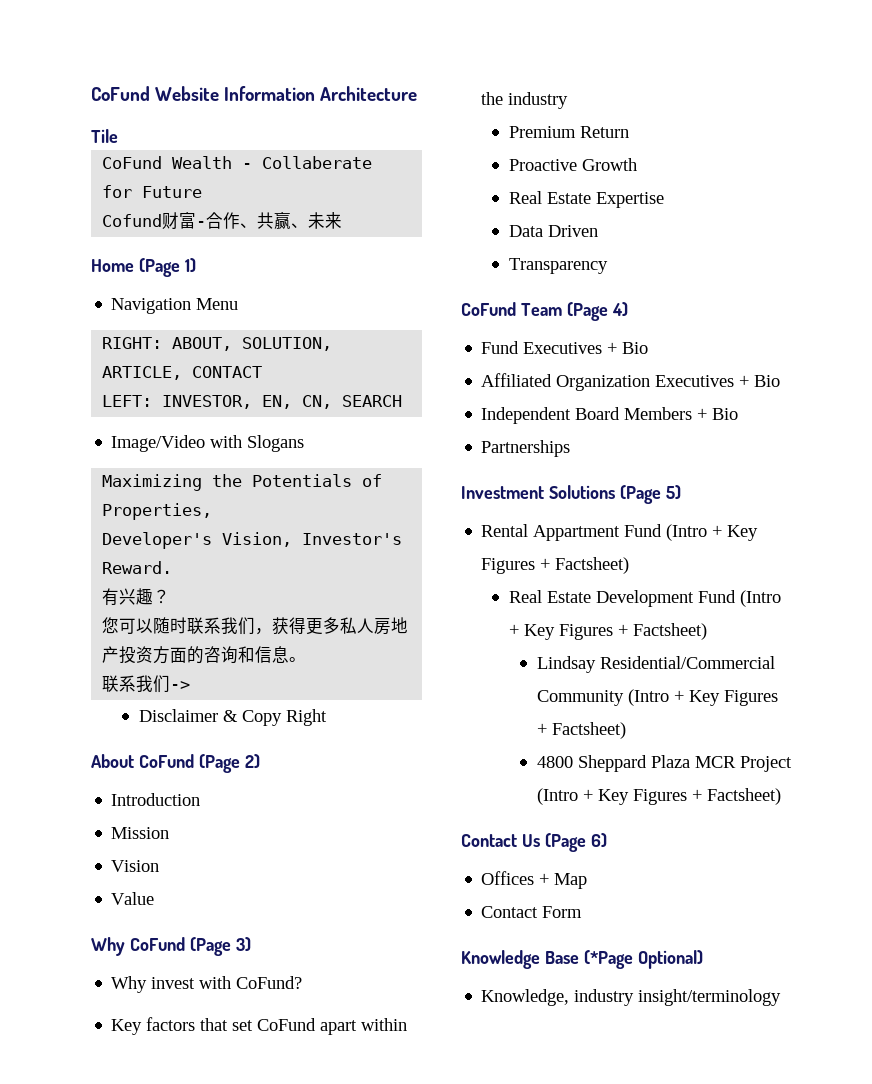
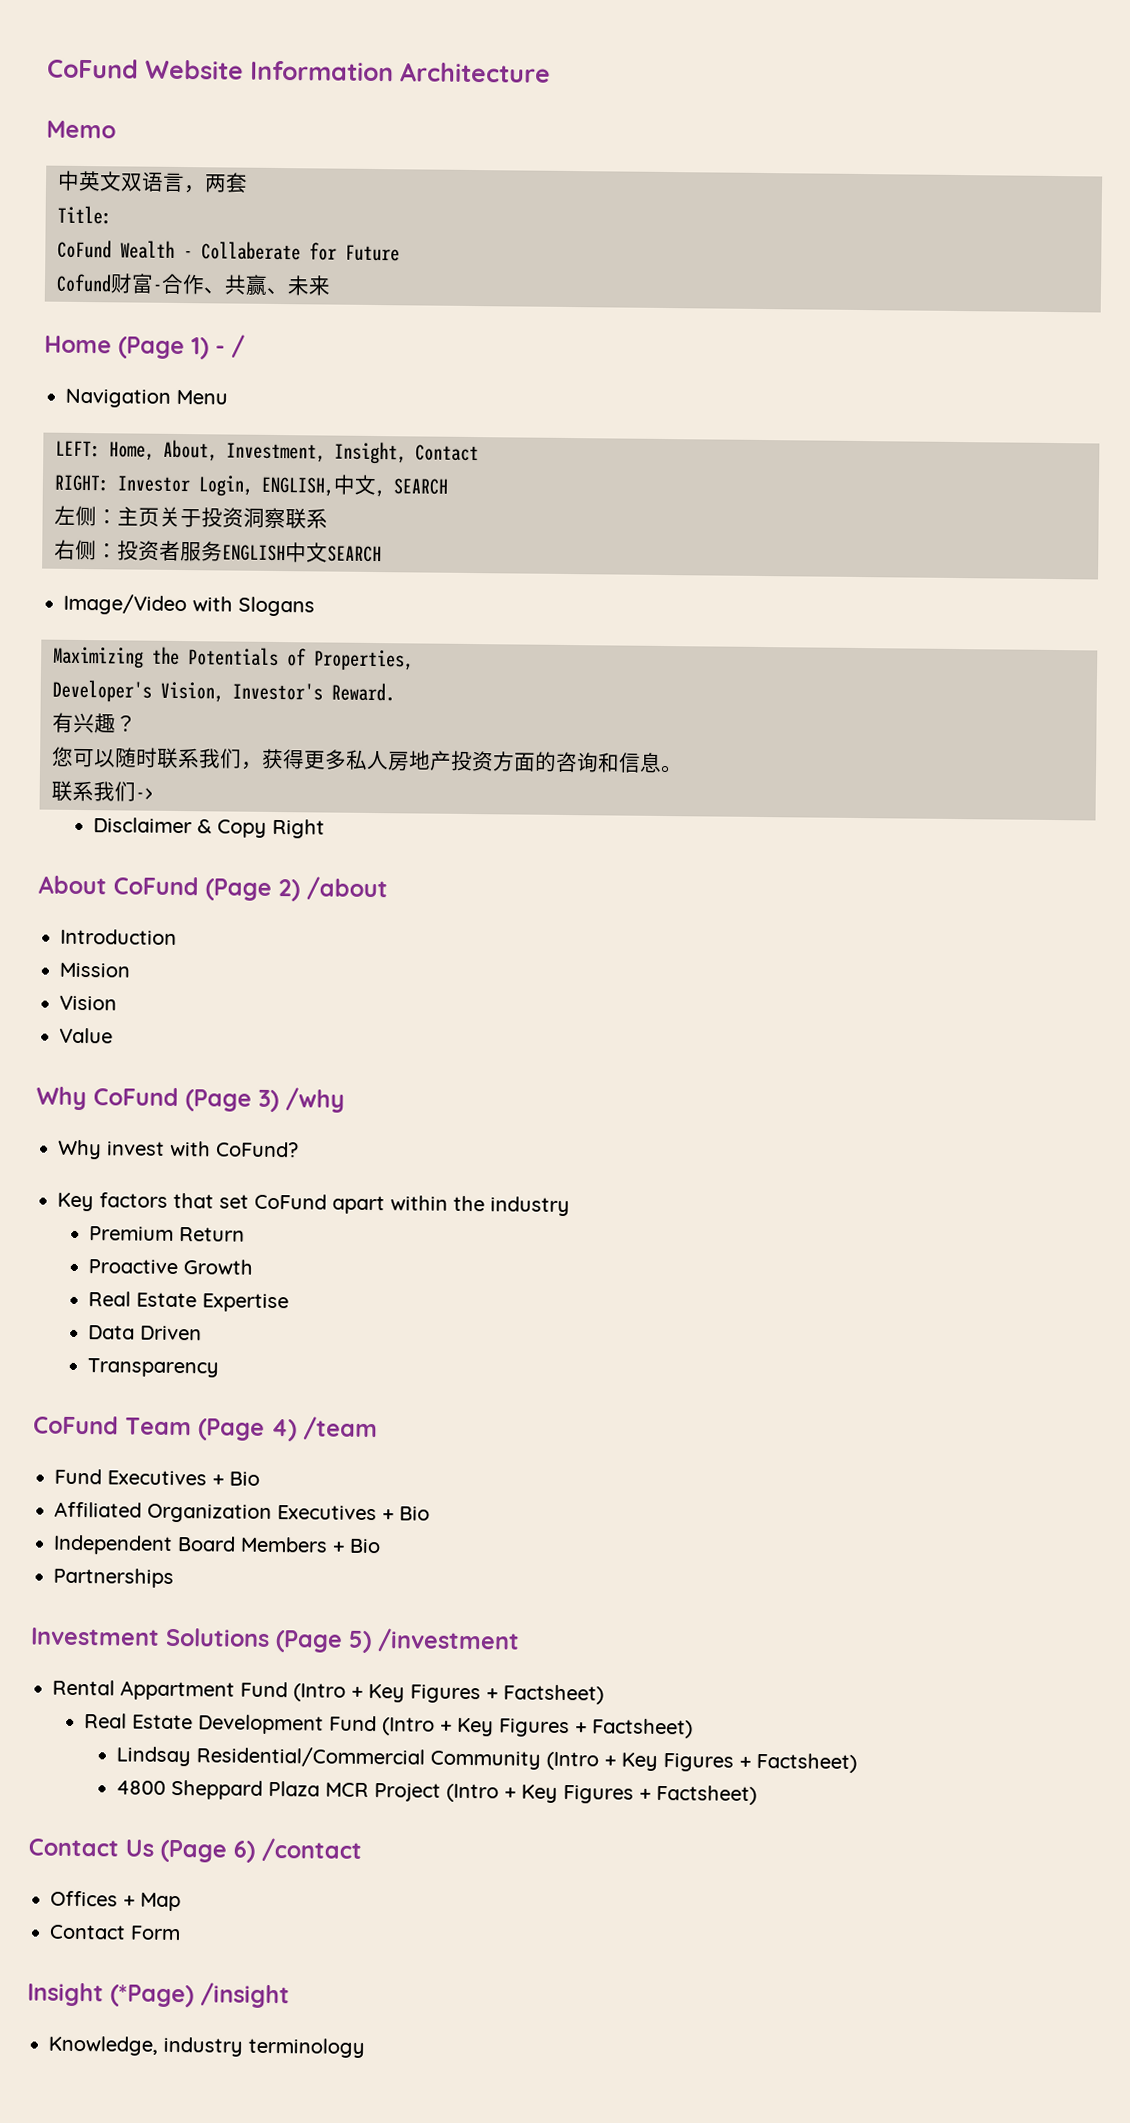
[91,129,118,143] Tile -> [46,120,116,139] [57,170,248,194] [57,205,112,225] Memo // 中英文双语言，两套 // Title:
(196, 265) none -> [215,334,245,358] - /
[102,337,333,351] [102,366,263,380] [102,395,333,409] RIGHT: ABOUT, SOLUTION, ARTICLE, CONTACT // LEFT: INVESTOR, EN, CN, -> [55,439,479,465] [54,474,448,498] [54,505,328,530] [54,539,328,563] LEFT: Home, About, Investment, Insight, Contact // RIGHT: Investor Login, ENGLISH,中文, SEARCH // 左侧：主页关于投资洞察联系 // 右侧：投资者服务ENGLISH中文
(260, 761) none -> [306,876,388,901] /about
(251, 944) none -> [285,1087,345,1113] /why
(628, 309) none -> [303,1416,378,1441] /team
(681, 492) none -> [377,1628,520,1653] /investment
(607, 840) none -> [261,1837,362,1862] /contact
[461,950,703,969] Knowledge Base (*Page Optional) -> [27,1982,290,2009] Insight (*Page) /insight
[638,989,782,1006] insight/terminology -> [248,2037,365,2058] terminology

